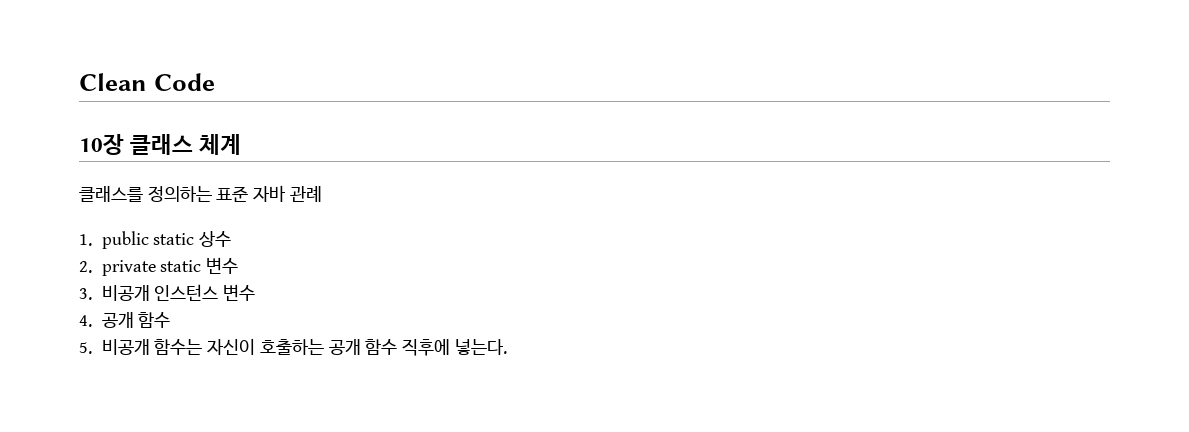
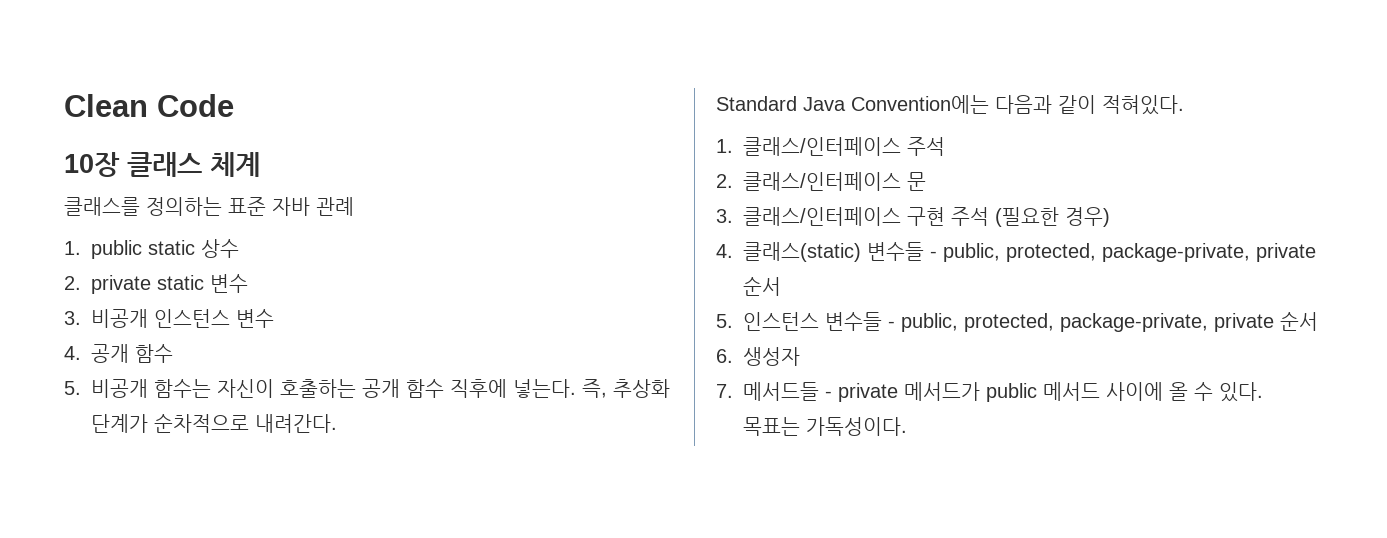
(507, 347) none -> [582,379,670,398] [91,413,337,433] [716,95,1184,115] [716,137,945,156] [716,172,926,191] [716,207,1110,227] [716,242,1316,262] [743,276,781,296] [716,311,1318,332] [716,347,800,366] [716,382,1263,402] [743,417,907,436] 즉, 추상화 단계가 순차적으로 내려간다. // Standard Java Convention에는 다음과 같이 적혀있다. // 1. 클래스/인터페이스 주석 // 2. 클래스/인터페이스 문 // 3. 클래스/인터페이스 구현 주석 (필요한 경우) // 4. 클래스(static) 변수들 - public, protected, package-private, private 순서 // 5. 인스턴스 변수들 - public, protected, package-private, private 순서 // 6. 생성자 // 7. 메서드들 - private 메서드가 public 메서드 사이에 올 수 있다. 목표는 가독성이다.

